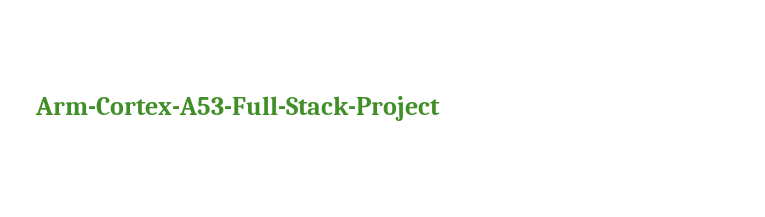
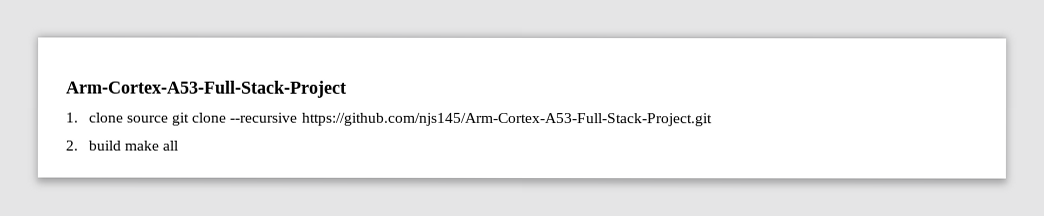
(440, 108) none -> [65,112,712,127] [65,140,179,151] // 1. clone source git clone --recursive https://github.com/njs145/Arm-Cortex-A53-Full-Stack-Project.git // 2. build make all

